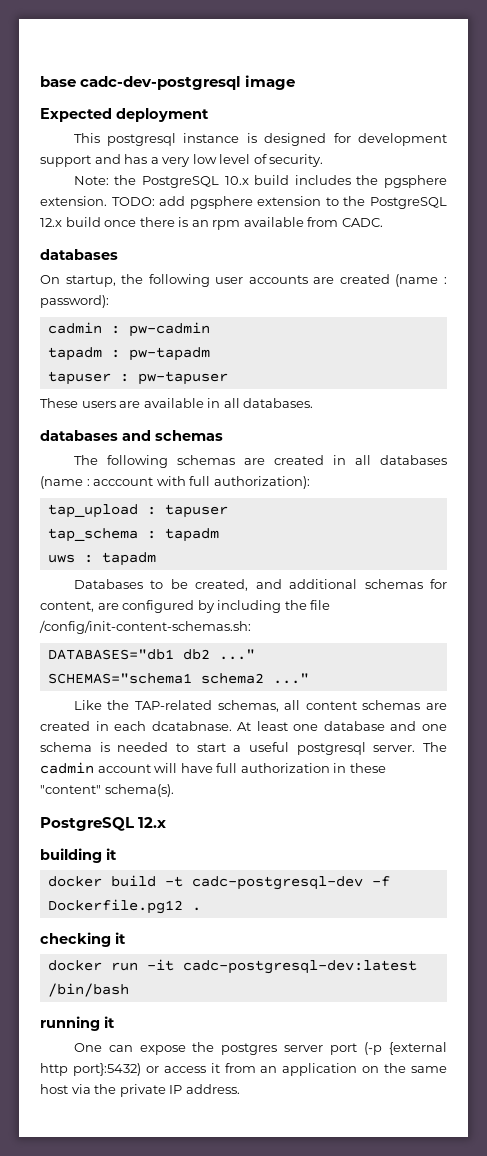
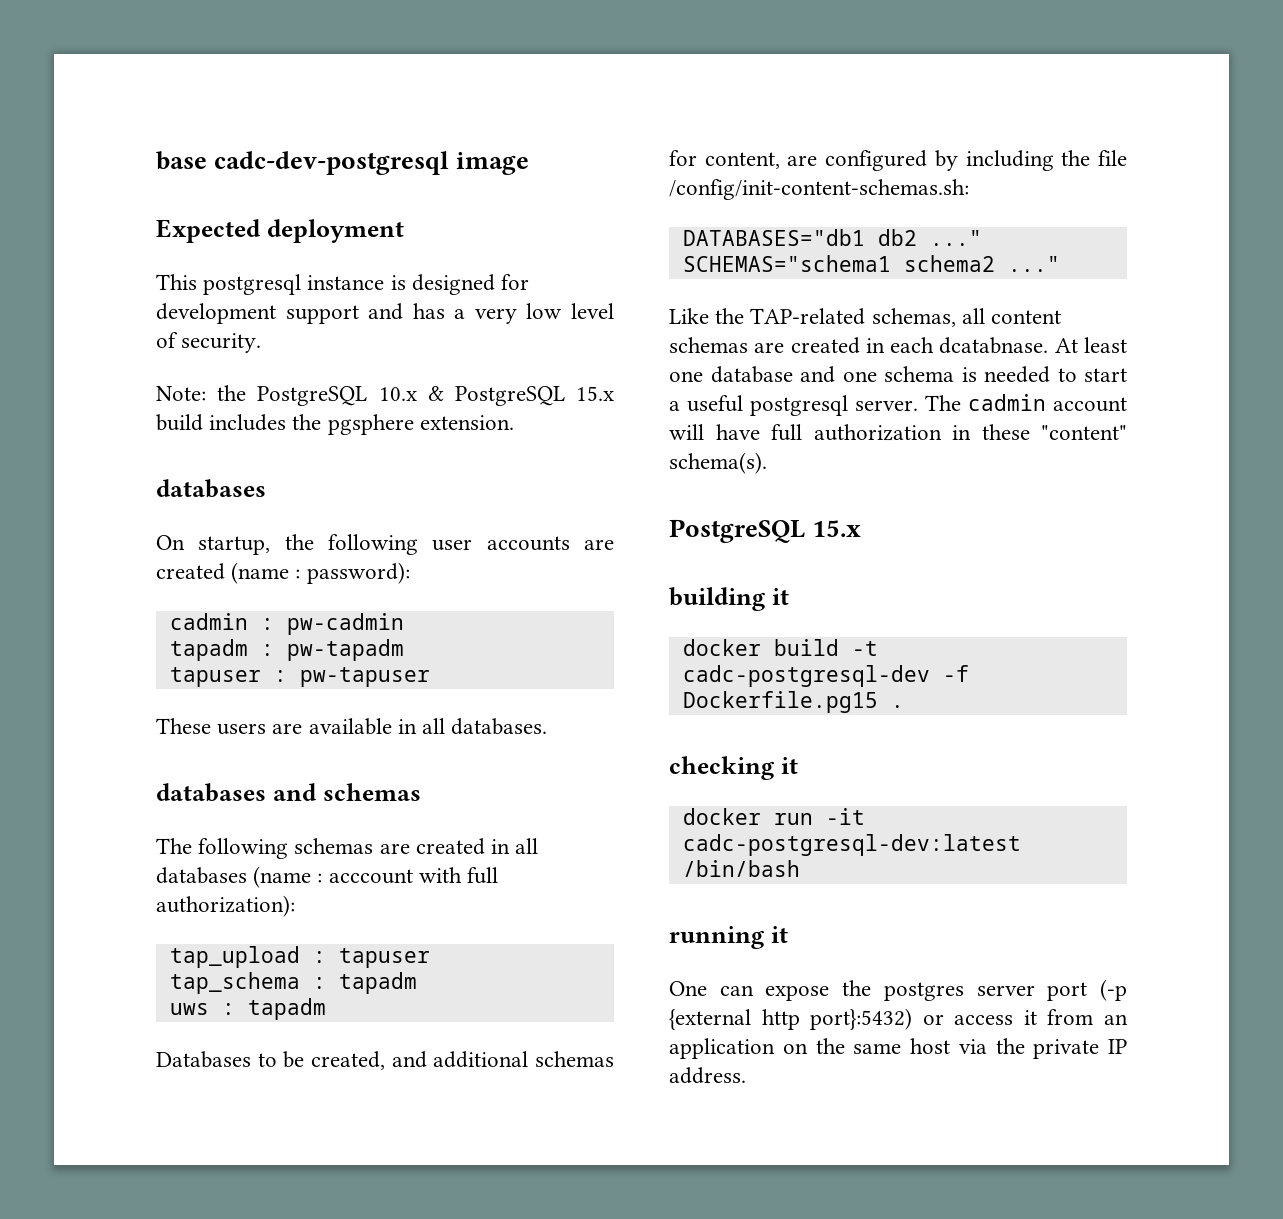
(249, 180) none -> [427,386,614,406] & PostgreSQL 15.x
[111,196,447,209] [40,217,383,230] TODO: add pgsphere extension to the PostgreSQL 12.x build once there is an rpm available from CADC. -> (514, 422) none
[138,817,167,828] 12.x -> [812,520,862,537] 15.x
[47,899,183,914] Dockerfile.pg12 -> [682,691,878,713] Dockerfile.pg15

